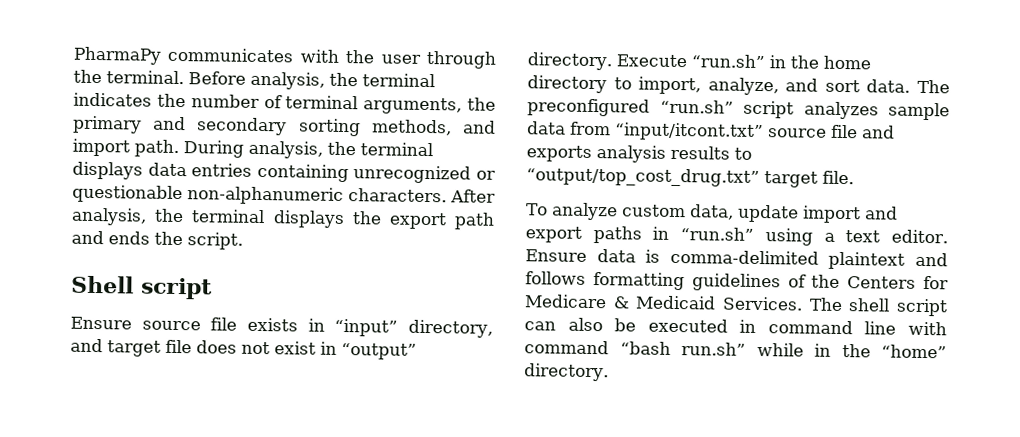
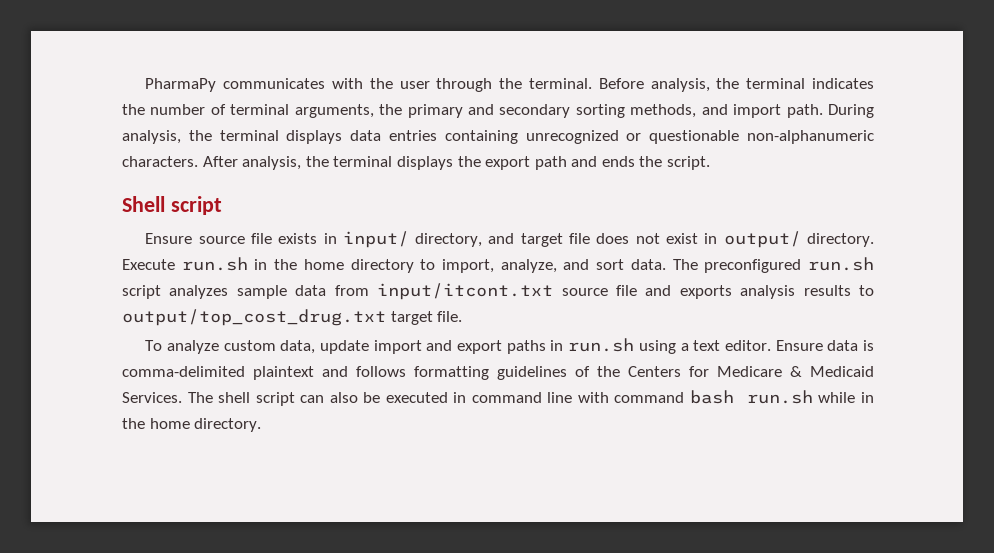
[334,318,399,337] “input” -> [342,231,409,248] input/
[341,342,417,360] “output” -> [723,231,801,248] output/
[690,54,765,69] “run.sh” -> [181,257,248,271] run.sh
[659,99,734,114] “run.sh” -> [807,257,874,271] run.sh
[614,122,764,142] “input/itcont.txt” -> [377,283,554,300] input/itcont.txt
[526,167,760,188] “output/top_cost_drug.txt” -> [122,309,386,326] output/top_cost_drug.txt
[680,227,755,241] “run.sh” -> [568,338,635,352] run.sh
[619,341,746,356] “bash run.sh” -> [689,390,813,404] bash run.sh
[881,344,947,359] “home” -> [149,418,190,429] home

